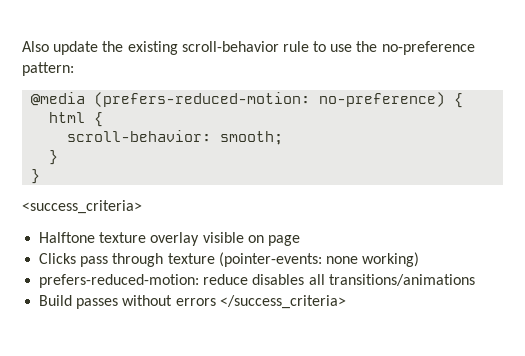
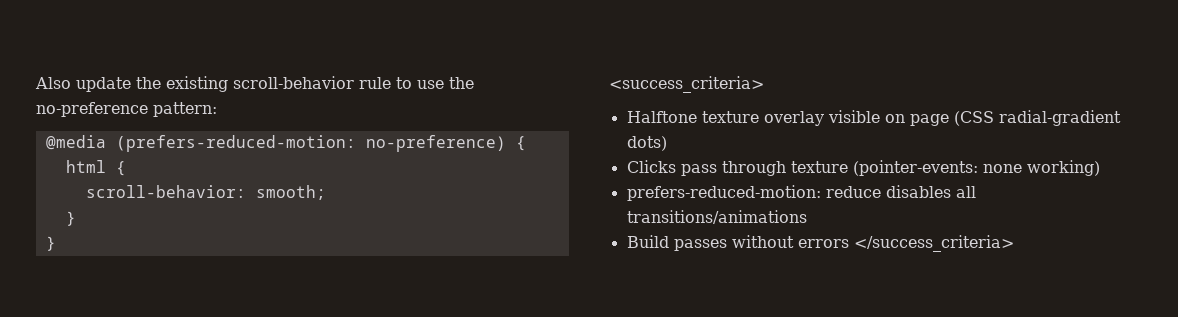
(300, 240) none -> [953,110,1121,126] [626,136,667,151] (CSS radial-gradient dots)

